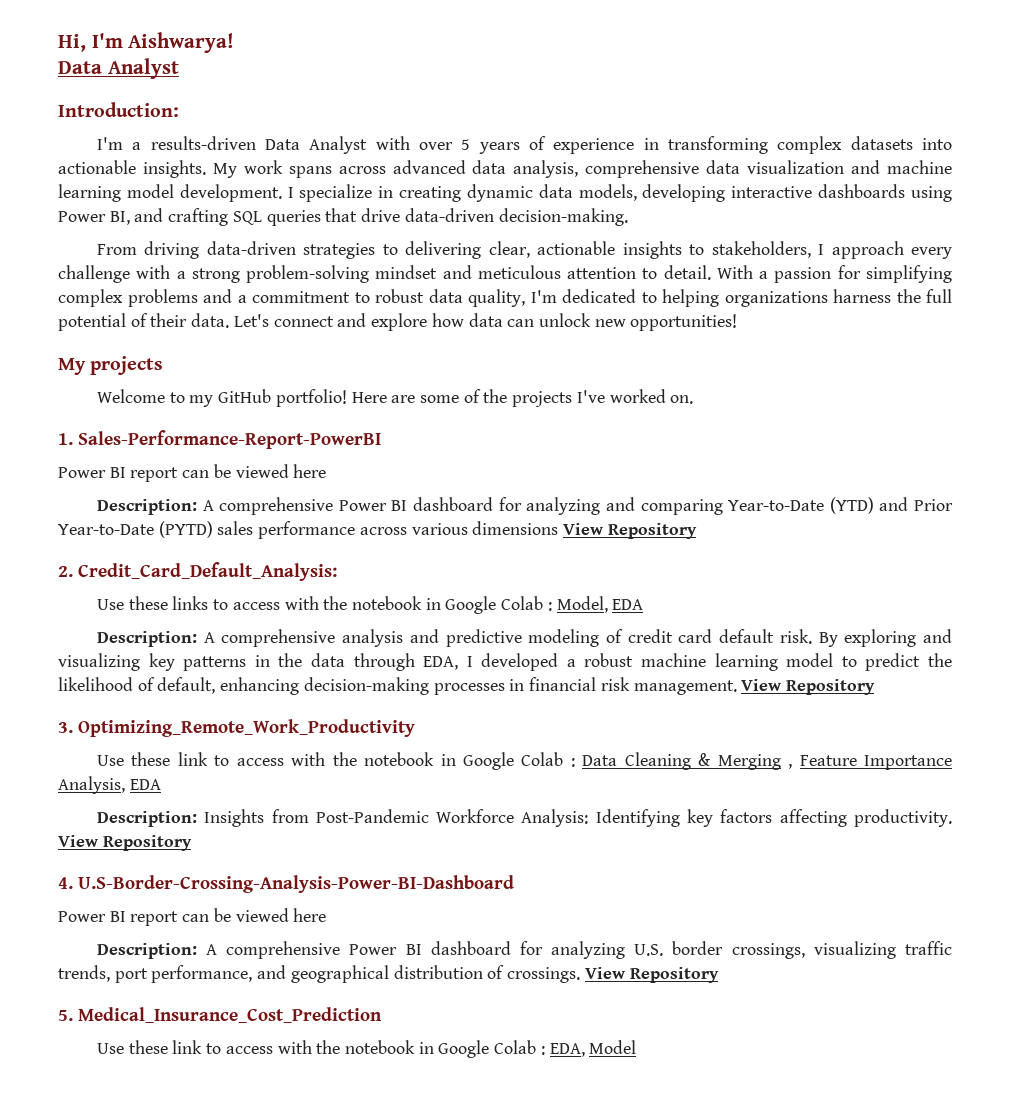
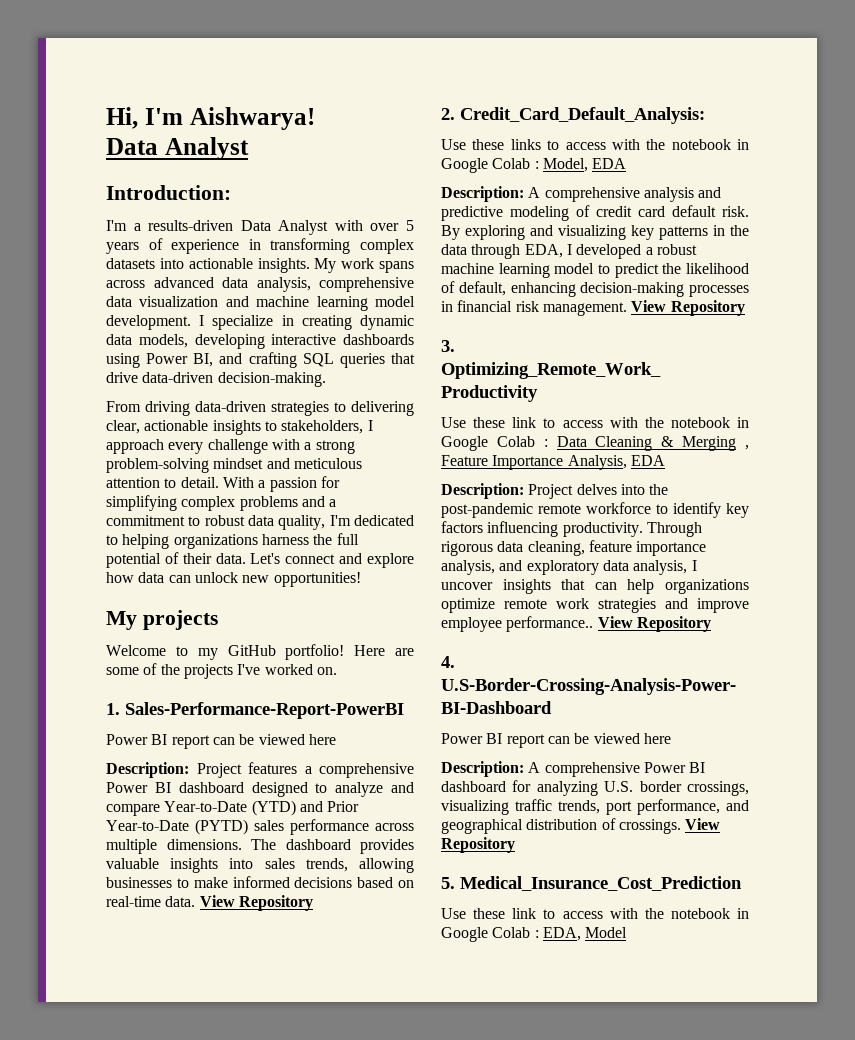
[202,497,723,515] A comprehensive Power BI dashboard for analyzing and comparing -> [196,762,414,778] [106,782,414,797] [106,804,160,816] Project features a comprehensive Power BI dashboard designed to analyze and compare
[411,521,559,535] various dimensions -> [106,839,414,854] [106,858,414,873] [106,876,414,888] [106,896,196,907] multiple dimensions. The dashboard provides valuable insights into sales trends, allowing businesses to make informed decisions based on real-time data.
[204,809,953,827] Insights from Post-Pandemic Workforce Analysis: Identifying key factors affecting productivity. -> [528,484,669,499] [441,502,749,518] [441,521,702,537] [441,540,707,556] [441,560,697,575] [441,579,749,594] [441,598,749,613] [441,616,594,632] Project delves into the post-pandemic remote workforce to identify key factors influencing productivity. Through rigorous data cleaning, feature importance analysis, and exploratory data analysis, I uncover insights that can help organizations optimize remote work strategies and improve employee performance..

